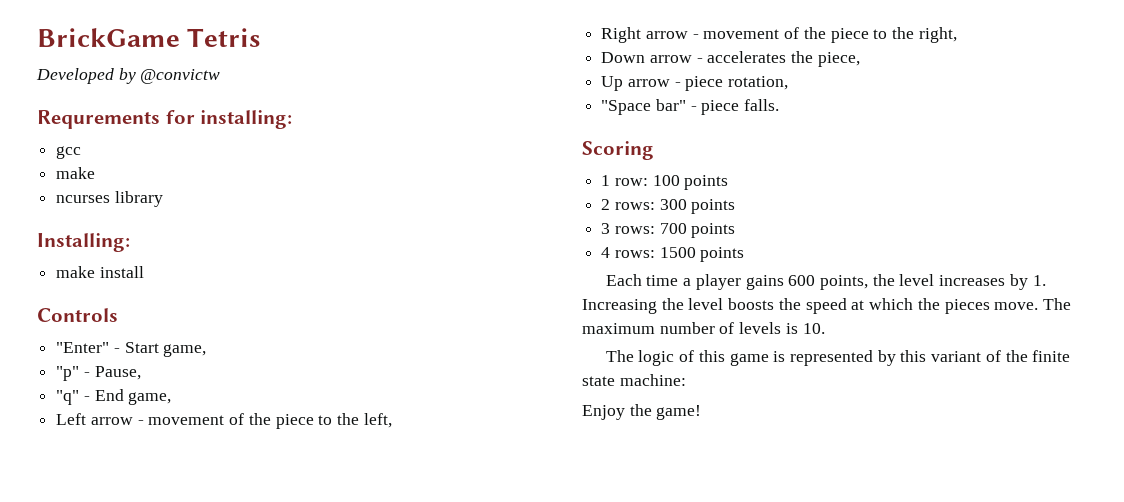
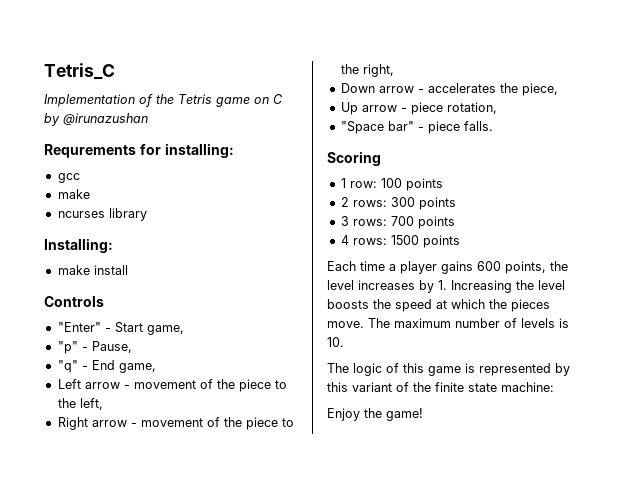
[37,28,262,47] [36,68,221,84] BrickGame Tetris // Developed by @convictw -> [44,63,115,79] [44,94,282,107] [44,113,148,126] Tetris_C // Implementation of the Tetris game on C by @irunazushan

